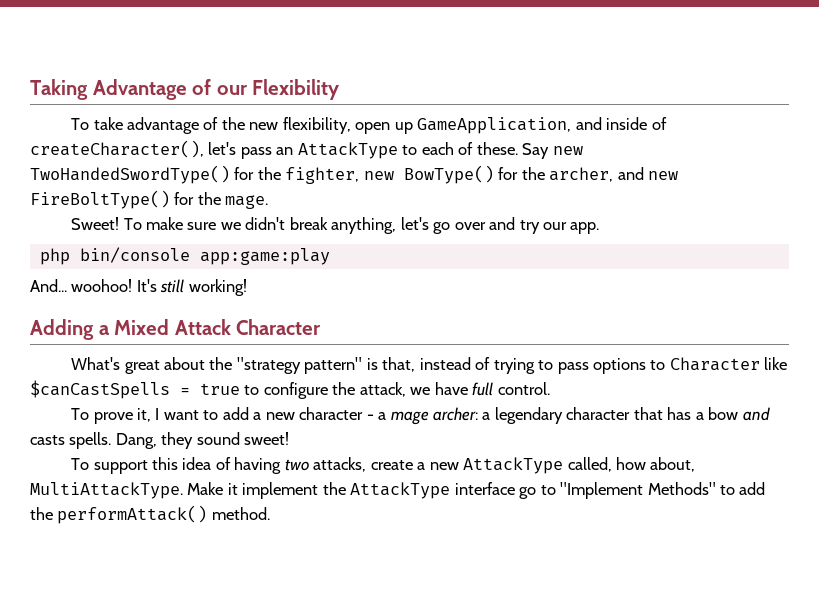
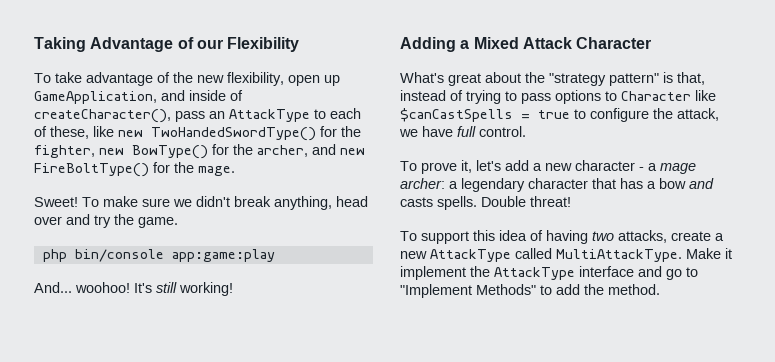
[208,142,237,155] let's -> (171, 116) none
[476,142,550,159] these. Say -> [50,126,114,139] these, like
[400,217,451,234] let's go -> [336,196,368,207] head
[543,222,600,234] our app. -> [114,214,178,228] the game.
[155,408,219,420] I want to -> [476,160,501,171] let's
[115,432,290,449] Dang, they sound sweet! -> [481,196,571,207] Double threat!
[567,457,696,472] called, how about, -> [515,248,552,259] called
(515, 488) none -> [638,266,662,277] and
[57,505,208,524] performAttack() -> (604, 289) none

